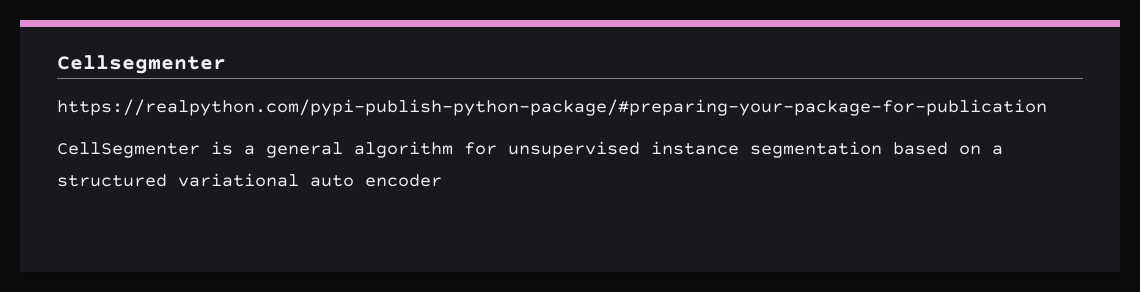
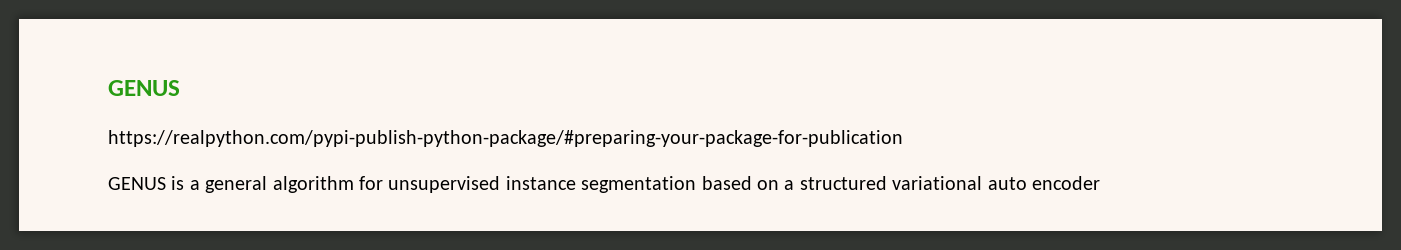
[57,55,226,74] Cellsegmenter -> [108,80,180,96] GENUS
[57,142,200,158] CellSegmenter -> [108,177,166,190] GENUS

